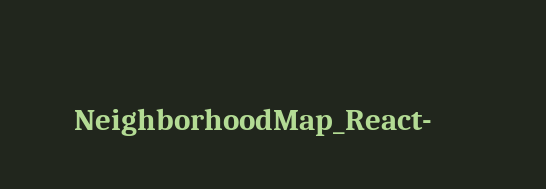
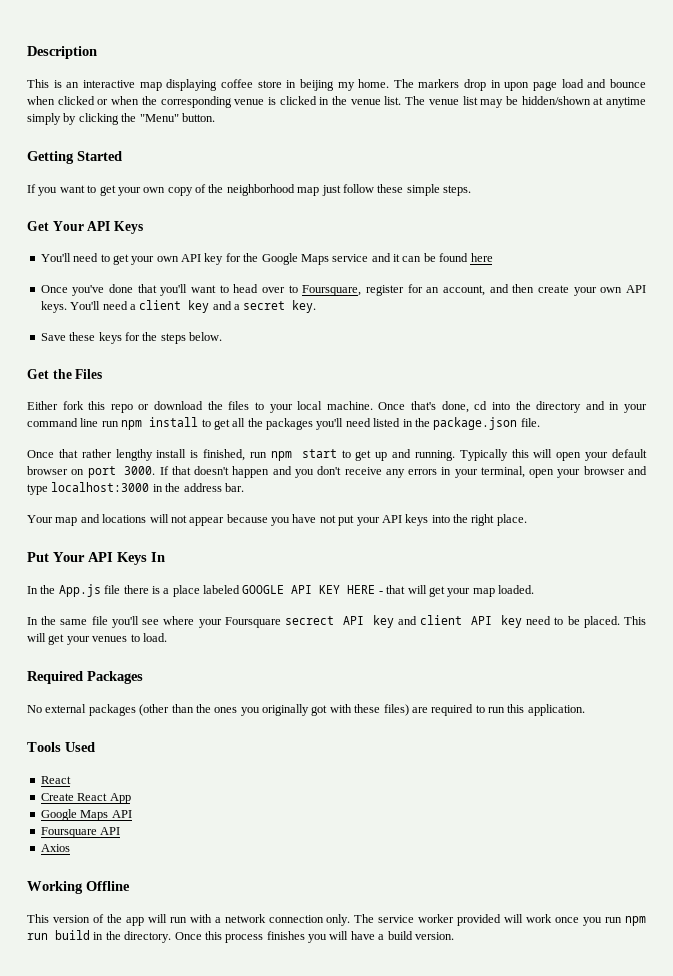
[74,108,432,136] NeighborhoodMap_React- -> [27,46,97,59] [27,79,646,91] [27,96,646,108] [27,113,215,125] [27,151,122,164] [27,184,471,196] [27,221,143,234] [40,253,493,265] [40,284,647,296] [40,300,317,313] [40,332,222,344] [27,369,103,379] [27,401,647,413] [27,417,540,430] [27,449,648,461] [27,466,647,478] [27,482,244,495] [27,514,527,526] [27,552,165,565] [27,584,534,597] [27,615,646,628] [27,633,167,645] [27,671,143,684] [27,704,585,716] [27,742,95,752] [40,776,71,784] [40,793,131,804] [40,809,132,821] [40,827,121,838] [40,844,70,852] [27,881,130,894] [27,914,647,926] [27,930,454,943] Description // This is an interactive map displaying coffee store in beijing my home. The markers drop in upon page load and bounce when clicked or when the corresponding venue is clicked in the venue list. The venue list may be hidden/shown at anytime simply by clicking the "Menu" button. // Getting Started // If you want to get your own copy of the neighborhood map just follow these simple steps. // Get Your API Keys // You'll need to get your own API key for the Google Maps service and it can be found here // Once you've done that you'll want to head over to Foursquare, register for an account, and then create your own API keys. You'll need a client key and a secret key. // Save these keys for the steps below. // Get the Files // Either fork this repo or download the files to your local machine. Once that's done, cd into the directory and in your command line run npm install to get all the packages you'll need listed in the package.json file. // Once that rather lengthy install is finished, run npm start to get up and running. Typically this will open your default browser on port 3000. If that doesn't happen and you don't receive any errors in your terminal, open your browser and type localhost:3000 in the address bar. // Your map and locations will not appear because you have not put your API keys into the right place. // Put Your API Keys In // In the App.js file there is a place labeled GOOGLE API KEY HERE - that will get your map loaded. // In the same file you'll see where your Foursquare secrect API key and client API key need to be placed. This will get your venues to load. // Required Packages // No external packages (other than the ones you originally got with these files) are required to run this application. // Tools Used // React // Create React App // Google Maps API // Foursquare API // Axios // Working Offline // This version of the app will run with a network connection only. The service worker provided will work once you run npm run build in the directory. Once this process finishes you will have a build version.

